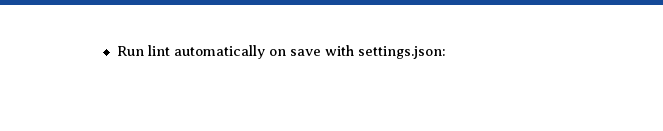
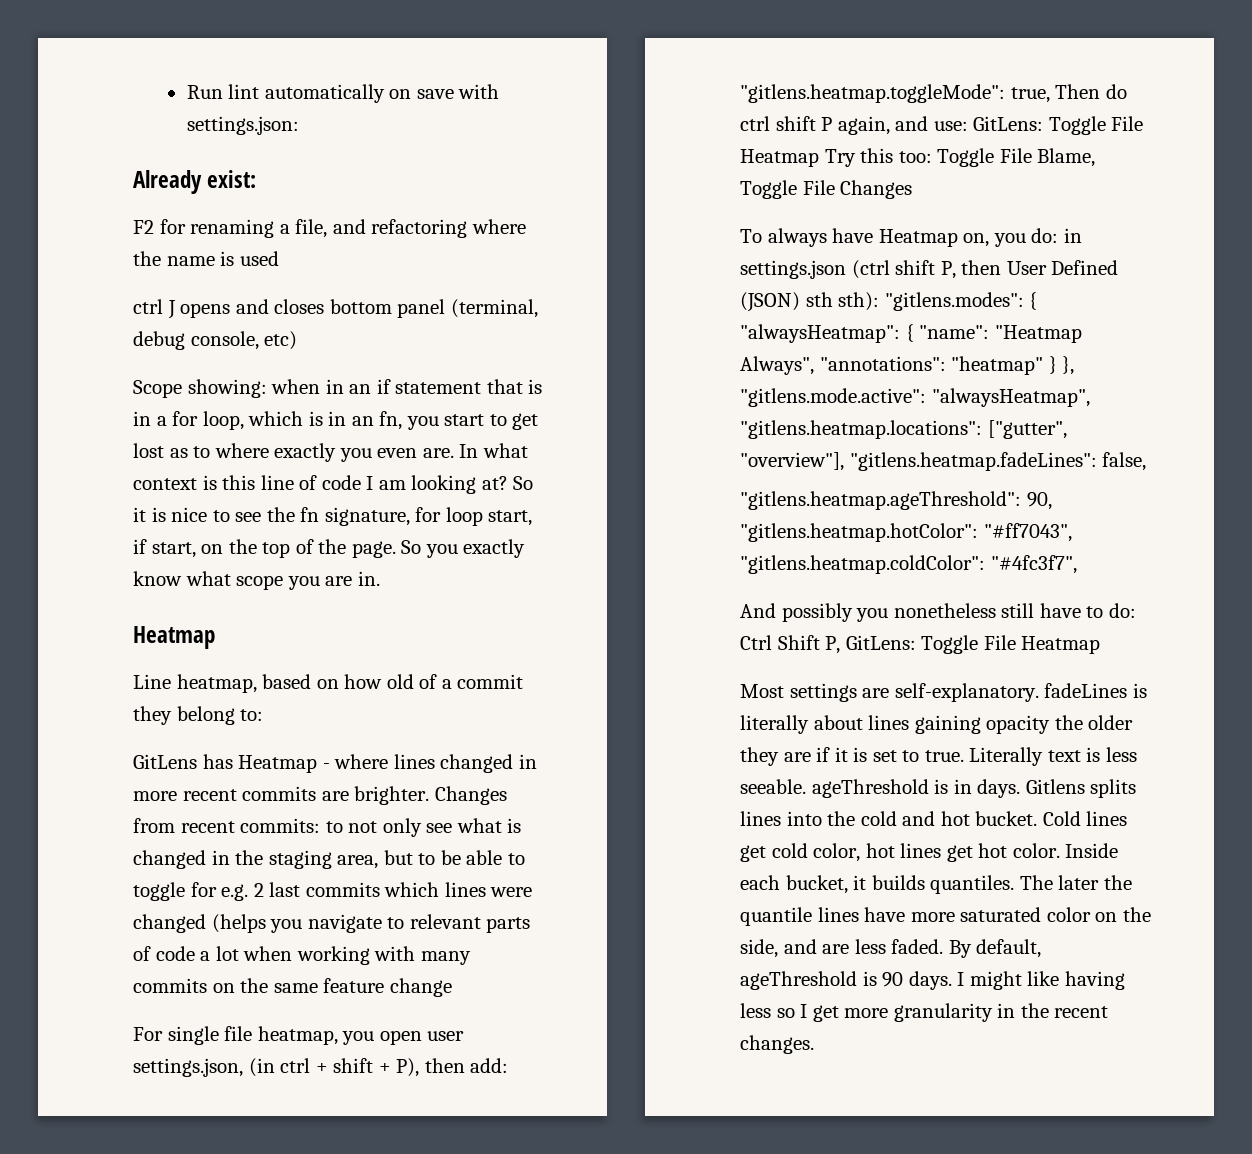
(446, 52) none -> [133,170,257,194] [133,219,526,238] [133,251,279,266] [133,299,538,319] [133,331,298,350] [133,379,543,398] [133,411,539,430] [133,443,528,462] [133,475,534,494] [133,507,533,526] [133,539,526,558] [133,571,380,590] [133,626,215,649] [133,674,524,693] [133,706,264,725] [133,754,537,773] [133,786,507,805] [133,818,522,837] [133,850,525,869] [133,882,533,901] [133,914,531,933] [133,946,471,965] [133,978,452,997] [133,1026,465,1045] [133,1058,509,1077] [740,84,1127,103] [740,116,1144,135] [740,148,1096,167] [740,180,913,199] [740,228,1082,247] [740,260,1119,279] [740,292,1038,312] [740,324,1082,343] [740,356,1075,375] [740,388,1090,407] [740,420,1067,439] [740,452,1147,471] [740,491,1052,510] [740,523,1072,542] [740,555,1077,574] [740,603,1136,622] [740,635,1101,654] [740,683,1147,702] [740,715,1134,734] [740,747,1137,766] [740,779,1137,798] [740,811,1128,826] [740,843,1119,862] [740,875,1132,894] [740,907,1151,926] [740,939,1042,958] [740,971,1125,990] [740,1003,1109,1022] [740,1035,814,1054] // Already exist: // F2 for renaming a file, and refactoring where the name is used // ctrl J opens and closes bottom panel (terminal, debug console, etc) // Scope showing: when in an if statement that is in a for loop, which is in an fn, you start to get lost as to where exactly you even are. In what context is this line of code I am looking at? So it is nice to see the fn signature, for loop start, if start, on the top of the page. So you exactly know what scope you are in. // Heatmap // Line heatmap, based on how old of a commit they belong to: // GitLens has Heatmap - where lines changed in more recent commits are brighter. Changes from recent commits: to not only see what is changed in the staging area, but to be able to toggle for e.g. 2 last commits which lines were changed (helps you navigate to relevant parts of code a lot when working with many commits on the same feature change // For single file heatmap, you open user settings.json, (in ctrl + shift + P), then add: "gitlens.heatmap.toggleMode": true, Then do ctrl shift P again, and use: GitLens: Toggle File Heatmap Try this too: Toggle File Blame, Toggle File Changes // To always have Heatmap on, you do: in settings.json (ctrl shift P, then User Defined (JSON) sth sth): "gitlens.modes": { "alwaysHeatmap": { "name": "Heatmap Always", "annotations": "heatmap" } }, "gitlens.mode.active": "alwaysHeatmap", "gitlens.heatmap.locations": ["gutter", "overview"], "gitlens.heatmap.fadeLines": false, // "gitlens.heatmap.ageThreshold": 90, "gitlens.heatmap.hotColor": "#ff7043", "gitlens.heatmap.coldColor": "#4fc3f7", // And possibly you nonetheless still have to do: Ctrl Shift P, GitLens: Toggle File Heatmap // Most settings are self-explanatory. fadeLines is literally about lines gaining opacity the older they are if it is set to true. Literally text is less seeable. ageThreshold is in days. Gitlens splits lines into the cold and hot bucket. Cold lines get cold color, hot lines get hot color. Inside each bucket, it builds quantiles. The later the quantile lines have more saturated color on the side, and are less faded. By default, ageThreshold is 90 days. I might like having less so I get more granularity in the recent changes.

